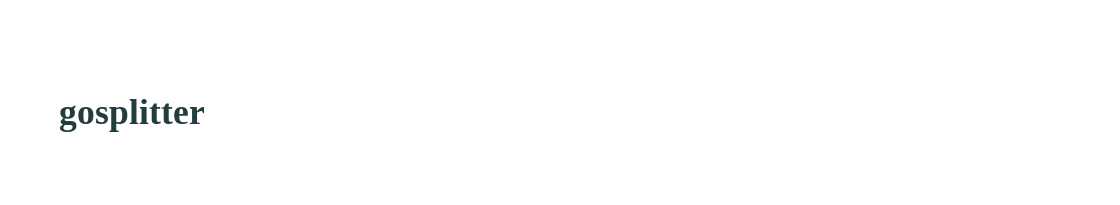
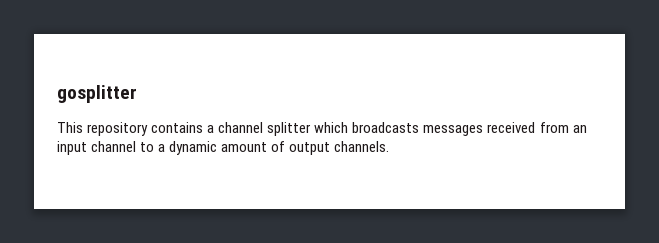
(205, 115) none -> [57,122,587,136] [57,141,390,155] // This repository contains a channel splitter which broadcasts messages received from an input channel to a dynamic amount of output channels.

